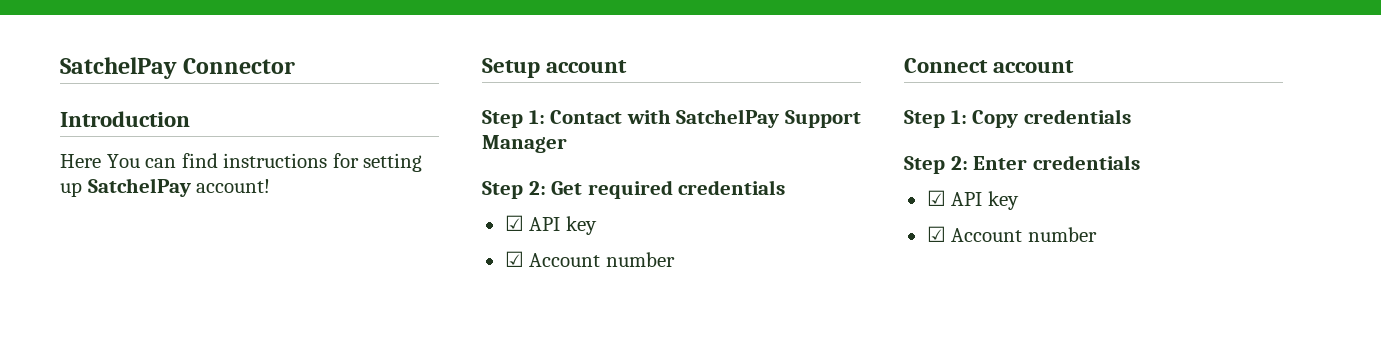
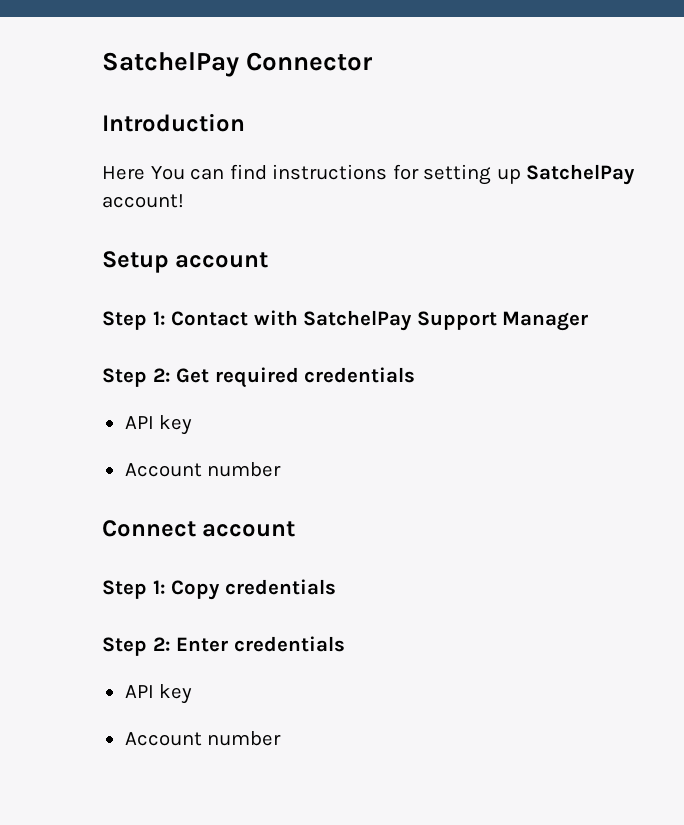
[504,215,597,235] [504,251,524,267] ☑ API key // ☑ -> [124,415,193,435] API key //
[926,190,1019,210] [926,226,946,242] ☑ API key // ☑ -> [124,684,193,704] API key //

